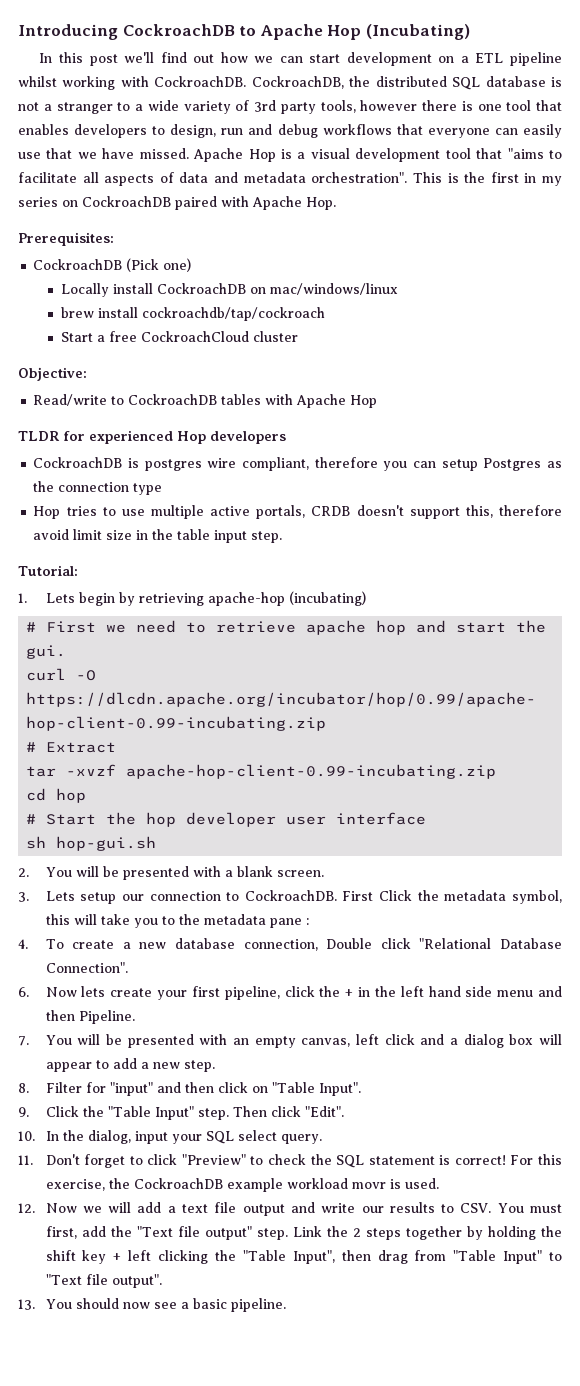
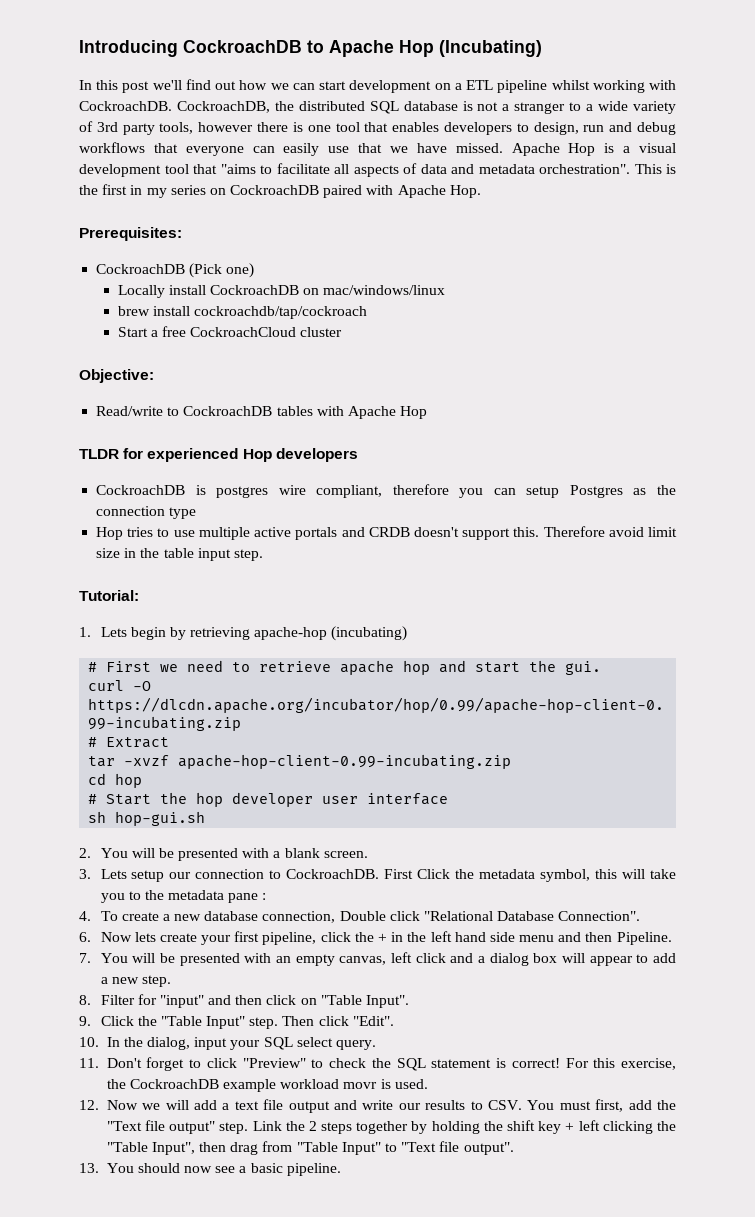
[256,505,306,519] portals, -> [295,527,365,540] portals and
[465,505,562,518] this, therefore -> [513,526,605,537] this. Therefore

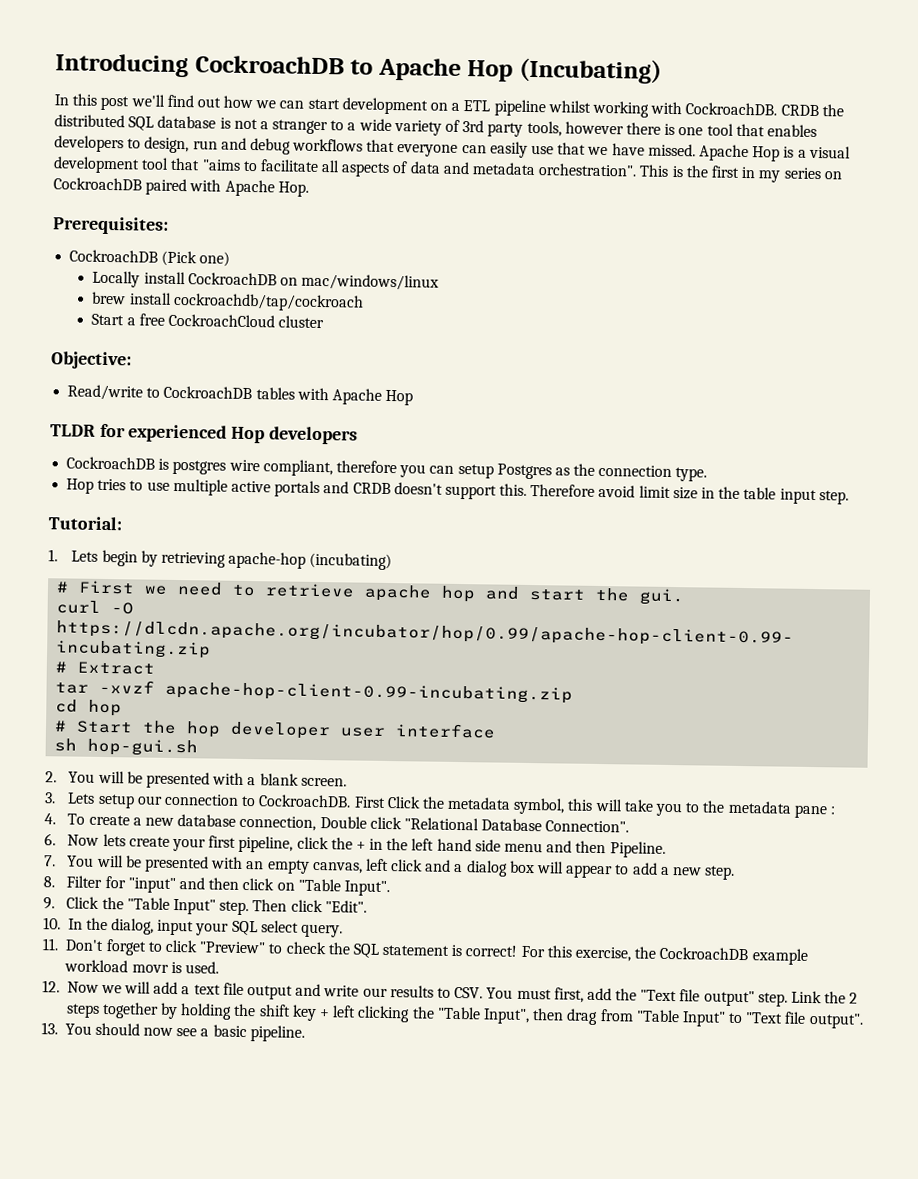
[176,101,270,113] CockroachDB, -> [780,104,819,117] CRDB
[169,507,197,519] type -> [675,467,708,482] type.

